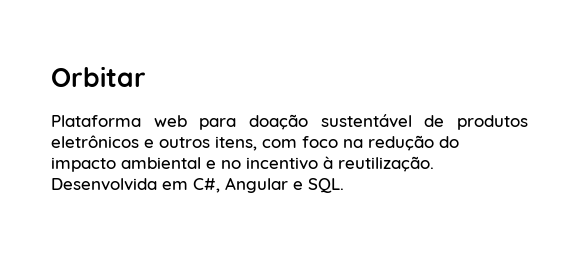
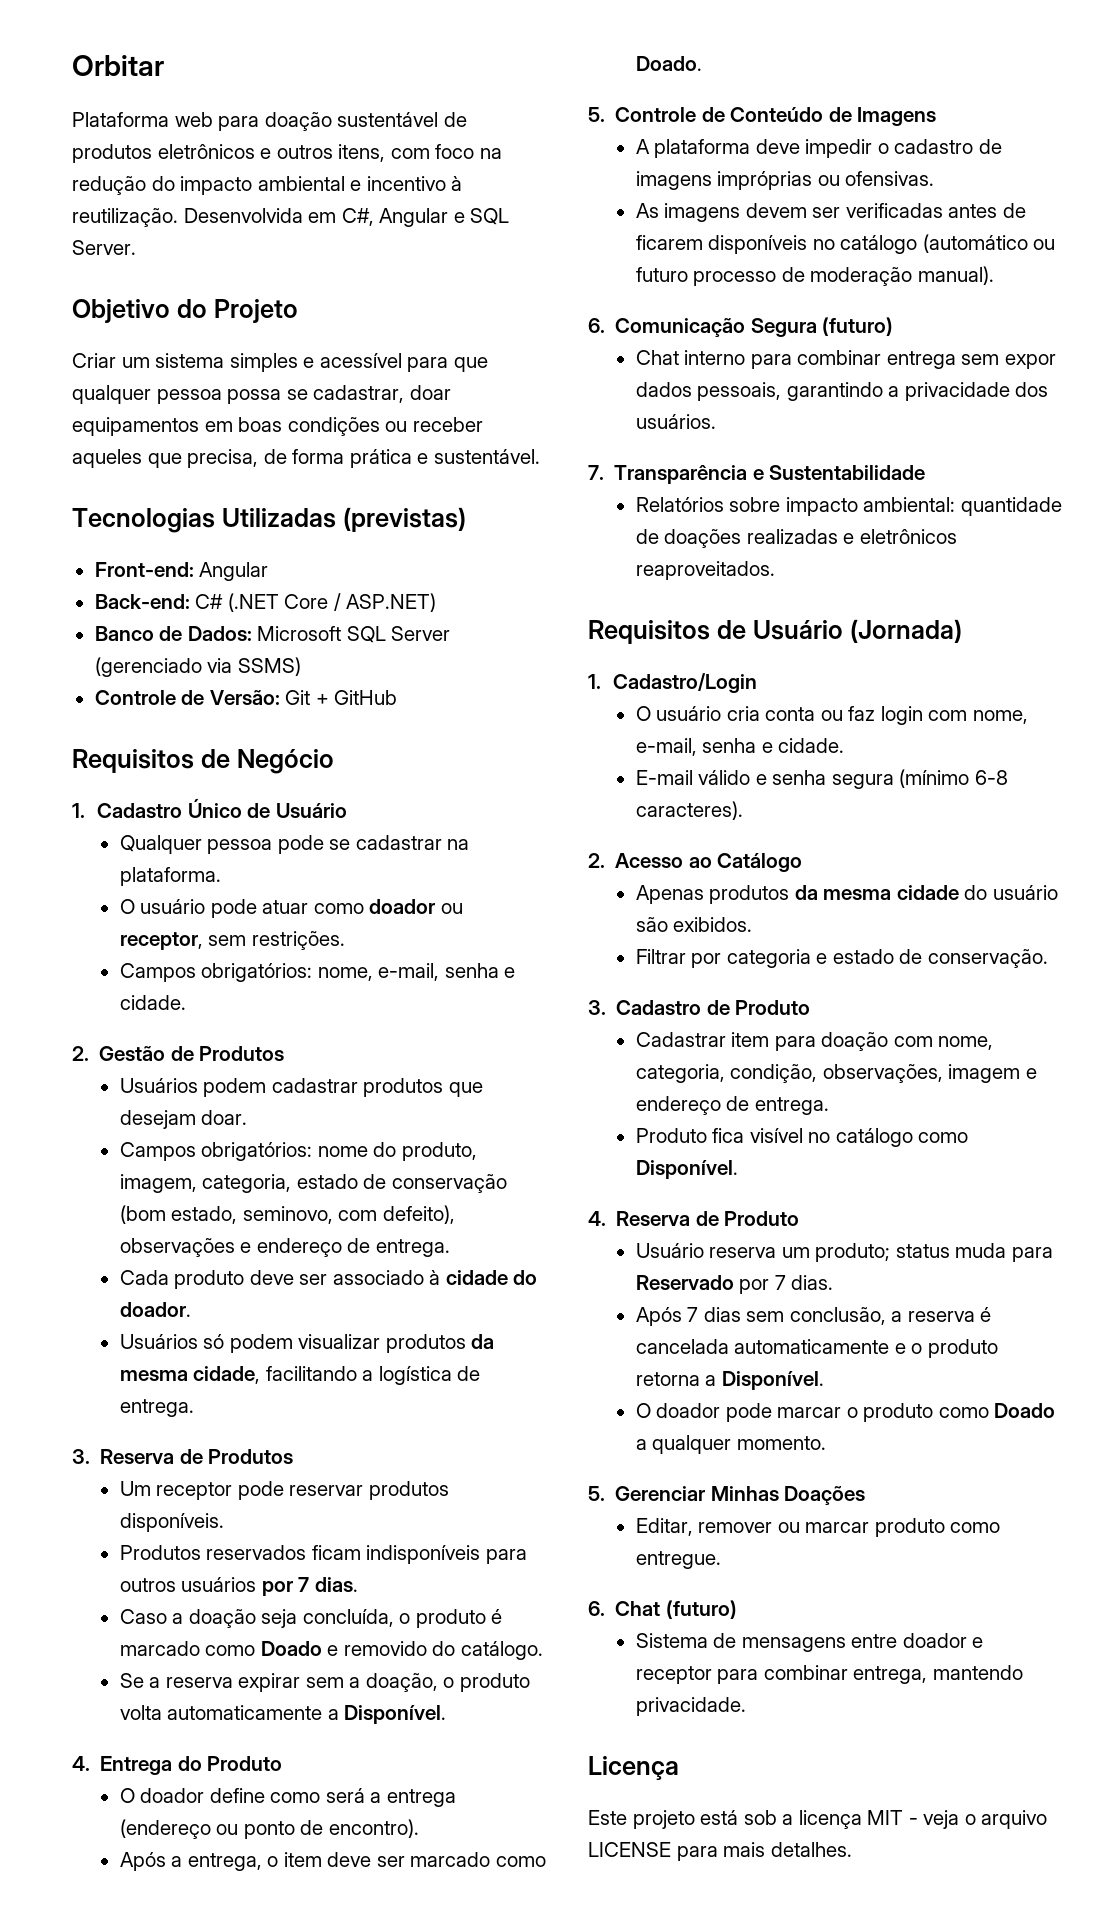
[221,160,241,169] no -> (362, 185) none
[308,178,344,193] SQL. -> [470,208,510,225] [72,240,136,255] [72,299,298,323] [72,353,488,372] [72,385,451,404] [72,417,483,436] [72,449,540,468] [72,507,466,533] [94,562,269,581] [94,593,437,612] [94,626,451,643] [94,657,301,677] [94,690,398,705] [72,749,334,774] [72,798,347,818] [119,835,470,854] [119,867,221,886] [119,899,463,918] [119,931,345,950] [119,963,516,982] [119,995,186,1010] [72,1046,285,1061] [119,1078,483,1097] [119,1110,248,1129] [119,1142,477,1161] [119,1174,507,1193] [119,1205,455,1224] [119,1238,450,1257] [119,1270,538,1289] [119,1302,191,1317] [119,1334,495,1353] [119,1366,481,1385] [119,1399,194,1417] [72,1449,294,1464] [119,1481,449,1500] [119,1513,224,1532] [119,1545,527,1564] [119,1577,358,1596] [119,1609,503,1628] [119,1641,543,1660] [119,1673,530,1692] [119,1705,447,1724] [72,1756,283,1775] [119,1788,456,1807] [119,1819,419,1839] [119,1852,546,1871] [635,56,702,71] [588,107,937,126] [635,139,1002,158] [635,171,935,190] [635,203,1026,222] [635,234,1056,254] [635,266,994,286] [588,317,894,337] [635,350,1056,369] [635,382,1049,401] [635,414,716,429] [588,465,926,484] [635,497,1062,516] [635,529,957,548] [635,561,775,580] [588,619,962,644] [588,673,758,693] [635,706,1028,725] [635,738,845,756] [635,769,1008,789] [635,801,743,820] [588,853,803,872] [635,885,1058,904] [635,917,753,932] [635,949,1048,968] [588,1000,811,1015] [635,1032,994,1051] [635,1064,1037,1083] [635,1096,829,1115] [635,1128,969,1147] [635,1160,738,1179] [588,1211,800,1226] [635,1243,1053,1262] [635,1275,834,1294] [635,1307,992,1326] [635,1339,998,1358] [635,1371,824,1390] [635,1403,1056,1422] [635,1435,826,1454] [588,1486,866,1505] [635,1518,1001,1537] [635,1551,721,1569] [588,1600,737,1619] [635,1633,984,1652] [635,1665,1023,1684] [635,1697,746,1716] [588,1756,679,1780] [588,1810,1048,1829] [588,1842,852,1861] SQL Server. // Objetivo do Projeto // Criar um sistema simples e acessível para que qualquer pessoa possa se cadastrar, doar equipamentos em boas condições ou receber aqueles que precisa, de forma prática e sustentável. // Tecnologias Utilizadas (previstas) // Front-end: Angular // Back-end: C# (.NET Core / ASP.NET) // Banco de Dados: Microsoft SQL Server (gerenciado via SSMS) // Controle de Versão: Git + GitHub // Requisitos de Negócio // 1. Cadastro Único de Usuário // Qualquer pessoa pode se cadastrar na plataforma. // O usuário pode atuar como doador ou receptor, sem restrições. // Campos obrigatórios: nome, e-mail, senha e cidade. // 2. Gestão de Produtos // Usuários podem cadastrar produtos que desejam doar. // Campos obrigatórios: nome do produto, imagem, categoria, estado de conservação (bom estado, seminovo, com defeito), observações e endereço de entrega. // Cada produto deve ser associado à cidade do doador. // Usuários só podem visualizar produtos da mesma cidade, facilitando a logística de entrega. // 3. Reserva de Produtos // Um receptor pode reservar produtos disponíveis. // Produtos reservados ficam indisponíveis para outros usuários por 7 dias. // Caso a doação seja concluída, o produto é marcado como Doado e removido do catálogo. // Se a reserva expirar sem a doação, o produto volta automaticamente a Disponível. // 4. Entrega do Produto // O doador define como será a entrega (endereço ou ponto de encontro). // Após a entrega, o item deve ser marcado como Doado. // 5. Controle de Conteúdo de Imagens // A plataforma deve impedir o cadastro de imagens impróprias ou ofensivas. // As imagens devem ser verificadas antes de ficarem disponíveis no catálogo (automático ou futuro processo de moderação manual). // 6. Comunicação Segura (futuro) // Chat interno para combinar entrega sem expor dados pessoais, garantindo a privacidade dos usuários. // 7. Transparência e Sustentabilidade // Relatórios sobre impacto ambiental: quantidade de doações realizadas e eletrônicos reaproveitados. // Requisitos de Usuário (Jornada) // 1. Cadastro/Login // O usuário cria conta ou faz login com nome, e-mail, senha e cidade. // E-mail válido e senha segura (mínimo 6-8 caracteres). // 2. Acesso ao Catálogo // Apenas produtos da mesma cidade do usuário são exibidos. // Filtrar por categoria e estado de conservação. // 3. Cadastro de Produto // Cadastrar item para doação com nome, categoria, condição, observações, imagem e endereço de entrega. // Produto fica visível no catálogo como Disponível. // 4. Reserva de Produto // Usuário reserva um produto; status muda para Reservado por 7 dias. // Após 7 dias sem conclusão, a reserva é cancelada automaticamente e o produto retorna a Disponível. // O doador pode marcar o produto como Doado a qualquer momento. // 5. Gerenciar Minhas Doações // Editar, remover ou marcar produto como entregue. // 6. Chat (futuro) // Sistema de mensagens entre doador e receptor para combinar entrega, mantendo privacidade. // Licença // Este projeto está sob a licença MIT - veja o arquivo LICENSE para mais detalhes.

